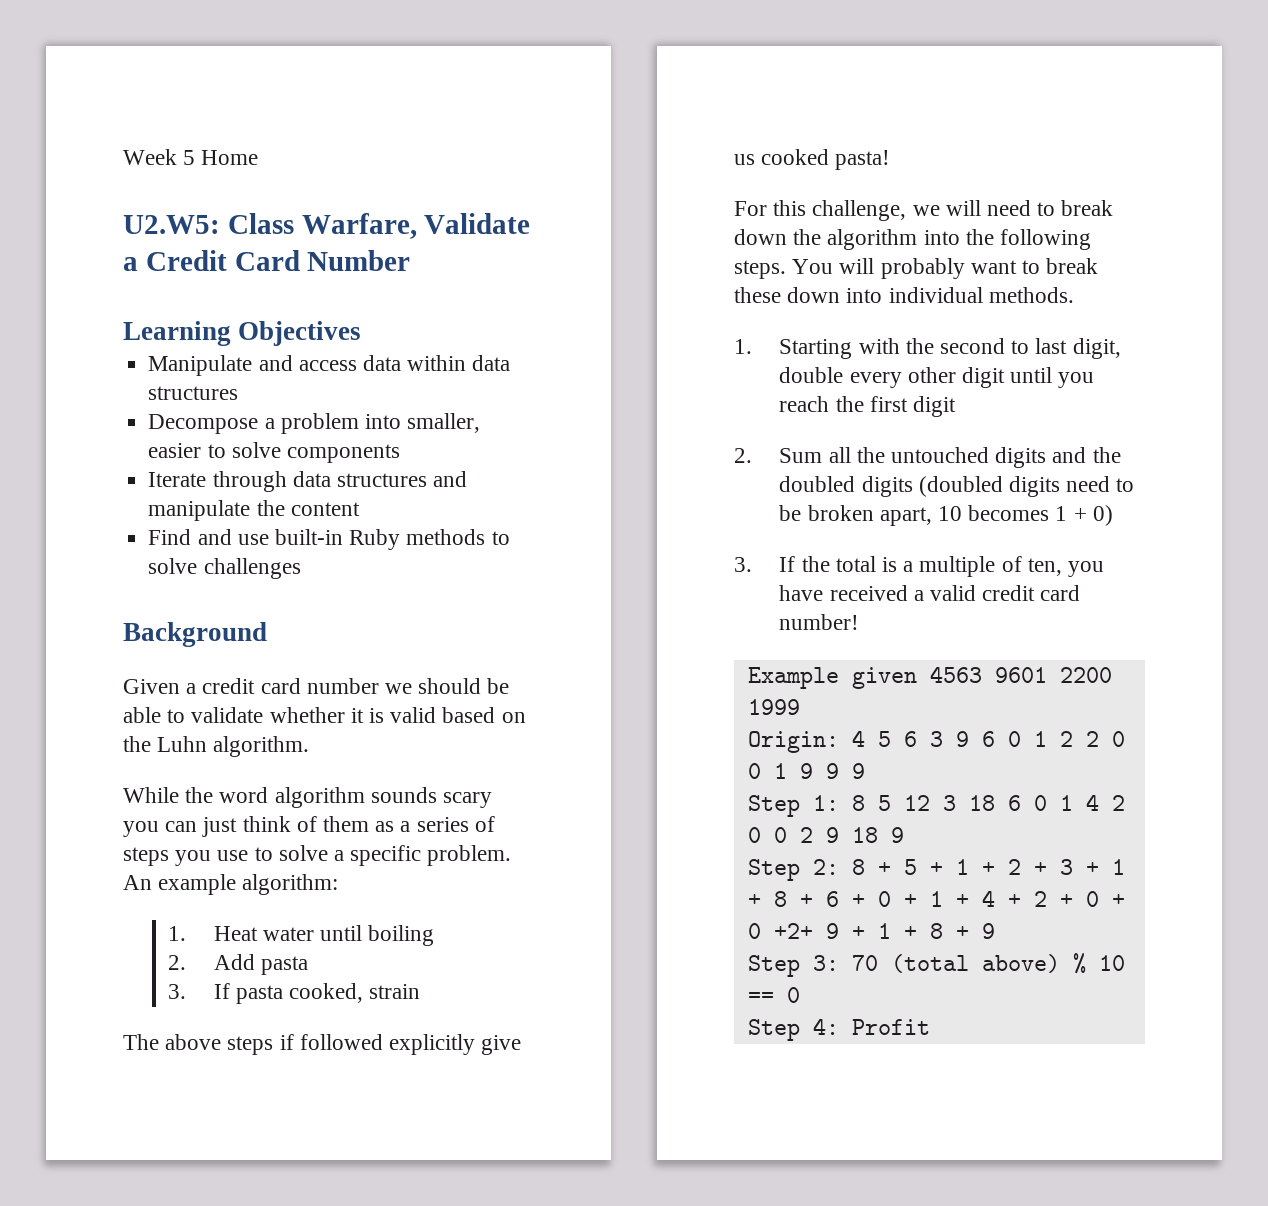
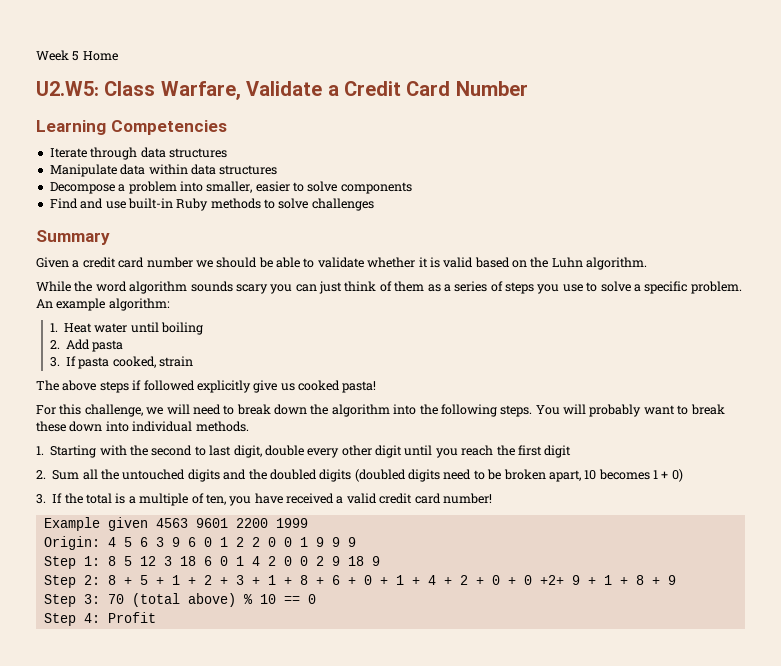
[238,321,362,346] Objectives -> [110,120,227,135] [49,147,227,160] Competencies // Iterate through data structures
[258,355,357,371] and access -> (117, 170) none
[148,471,468,492] [148,500,360,521] // Iterate through data structures and manipulate the content -> (412, 188) none
[123,622,267,647] Background -> [36,230,110,245] Summary

